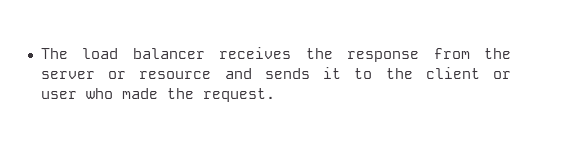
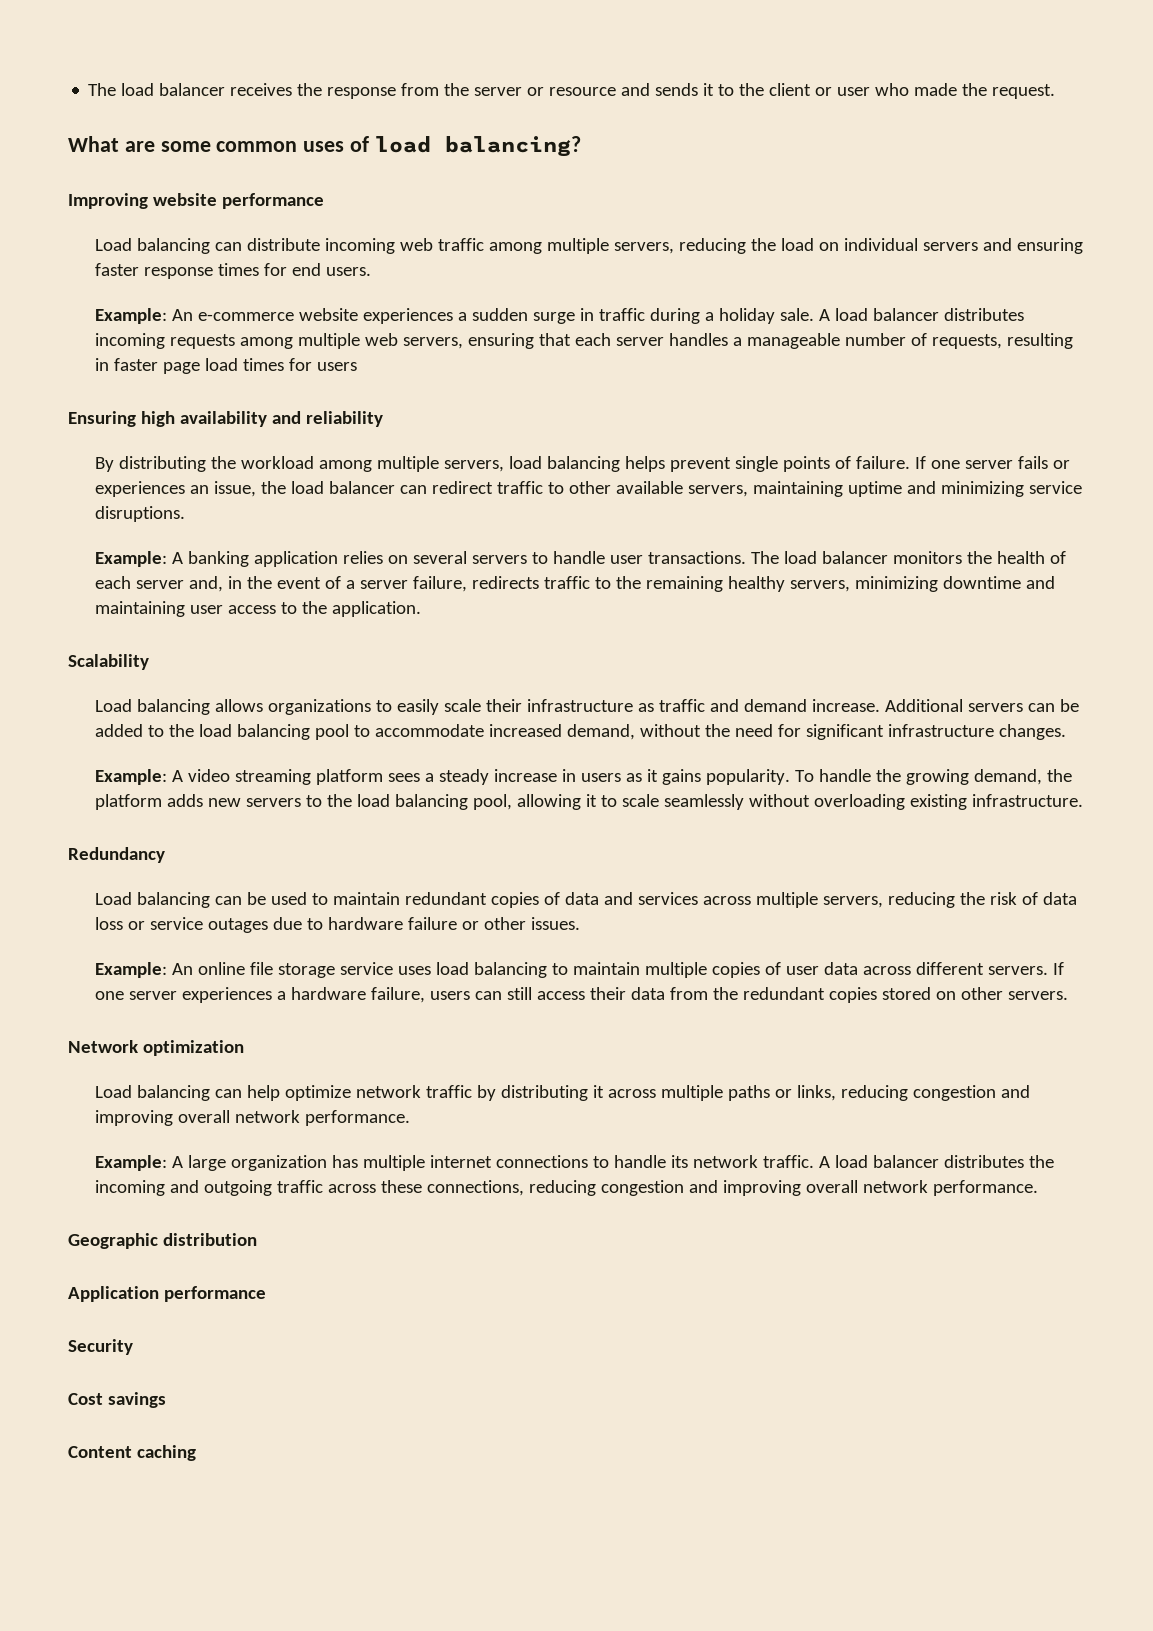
(275, 95) none -> [68,136,581,157] [68,193,324,209] [95,238,1084,254] [95,263,372,279] [95,308,1025,324] [95,333,1074,349] [95,358,358,374] [68,411,383,427] [95,456,1071,472] [95,481,1083,497] [95,506,186,522] [95,551,1067,567] [95,576,1056,592] [95,601,422,617] [68,654,149,670] [95,699,1080,715] [95,724,1067,740] [95,769,1073,785] [95,794,1084,810] [68,847,165,863] [95,892,1078,908] [95,917,581,933] [95,962,1065,978] [95,987,1069,1003] [68,1040,244,1056] [95,1085,1031,1101] [95,1110,411,1126] [95,1155,1055,1171] [95,1180,1039,1196] [68,1233,257,1249] [68,1286,266,1302] [68,1339,133,1355] [68,1392,166,1408] [68,1445,196,1461] // What are some common uses of load balancing? // Improving website performance // Load balancing can distribute incoming web traffic among multiple servers, reducing the load on individual servers and ensuring faster response times for end users. // Example: An e-commerce website experiences a sudden surge in traffic during a holiday sale. A load balancer distributes incoming requests among multiple web servers, ensuring that each server handles a manageable number of requests, resulting in faster page load times for users // Ensuring high availability and reliability // By distributing the workload among multiple servers, load balancing helps prevent single points of failure. If one server fails or experiences an issue, the load balancer can redirect traffic to other available servers, maintaining uptime and minimizing service disruptions. // Example: A banking application relies on several servers to handle user transactions. The load balancer monitors the health of each server and, in the event of a server failure, redirects traffic to the remaining healthy servers, minimizing downtime and maintaining user access to the application. // Scalability // Load balancing allows organizations to easily scale their infrastructure as traffic and demand increase. Additional servers can be added to the load balancing pool to accommodate increased demand, without the need for significant infrastructure changes. // Example: A video streaming platform sees a steady increase in users as it gains popularity. To handle the growing demand, the platform adds new servers to the load balancing pool, allowing it to scale seamlessly without overloading existing infrastructure. // Redundancy // Load balancing can be used to maintain redundant copies of data and services across multiple servers, reducing the risk of data loss or service outages due to hardware failure or other issues. // Example: An online file storage service uses load balancing to maintain multiple copies of user data across different servers. If one server experiences a hardware failure, users can still access their data from the redundant copies stored on other servers. // Network optimization // Load balancing can help optimize network traffic by distributing it across multiple paths or links, reducing congestion and improving overall network performance. // Example: A large organization has multiple internet connections to handle its network traffic. A load balancer distributes the incoming and outgoing traffic across these connections, reducing congestion and improving overall network performance. // Geographic distribution // Application performance // Security // Cost savings // Content caching

